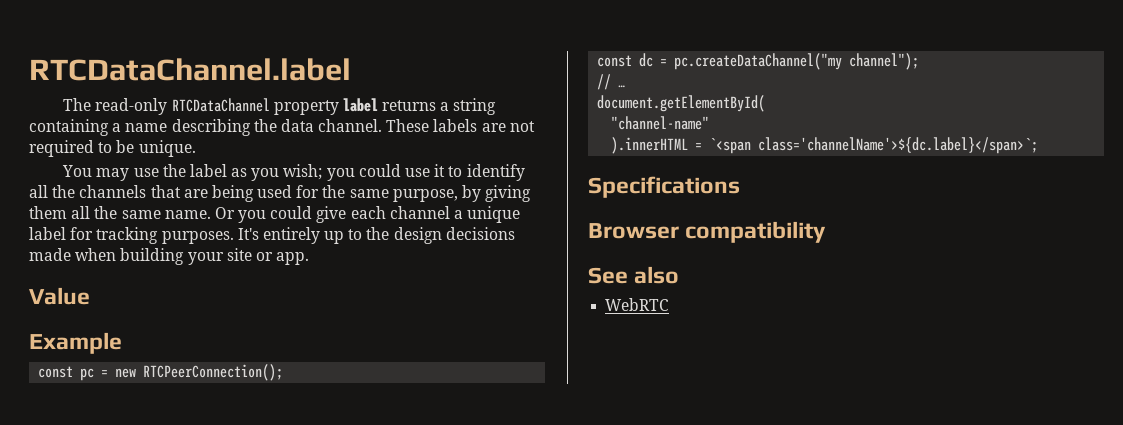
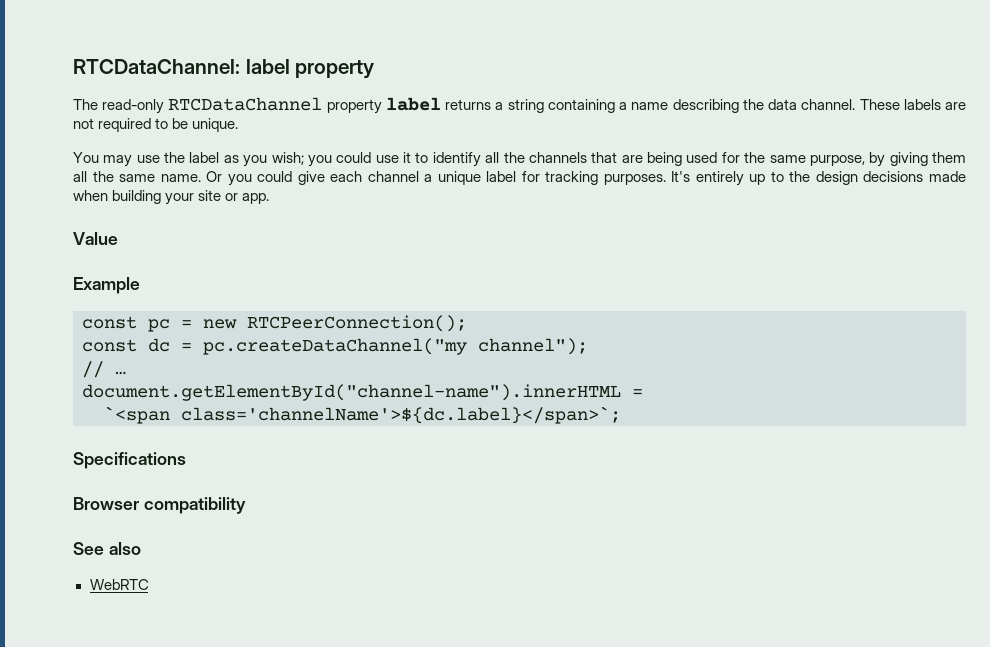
[29,58,351,81] RTCDataChannel.label -> [73,59,375,79] RTCDataChannel: label property
[597,95,766,112] [611,116,710,130] [611,137,703,154] document.getElementById( // "channel-name" // ).innerHTML = -> [82,384,643,401] document.getElementById("channel-name").innerHTML = //

